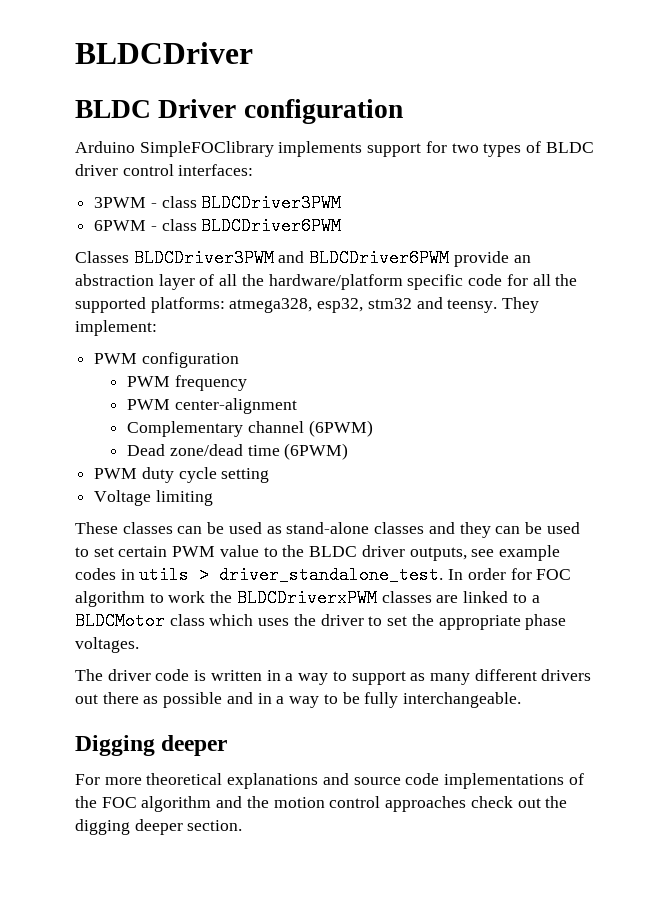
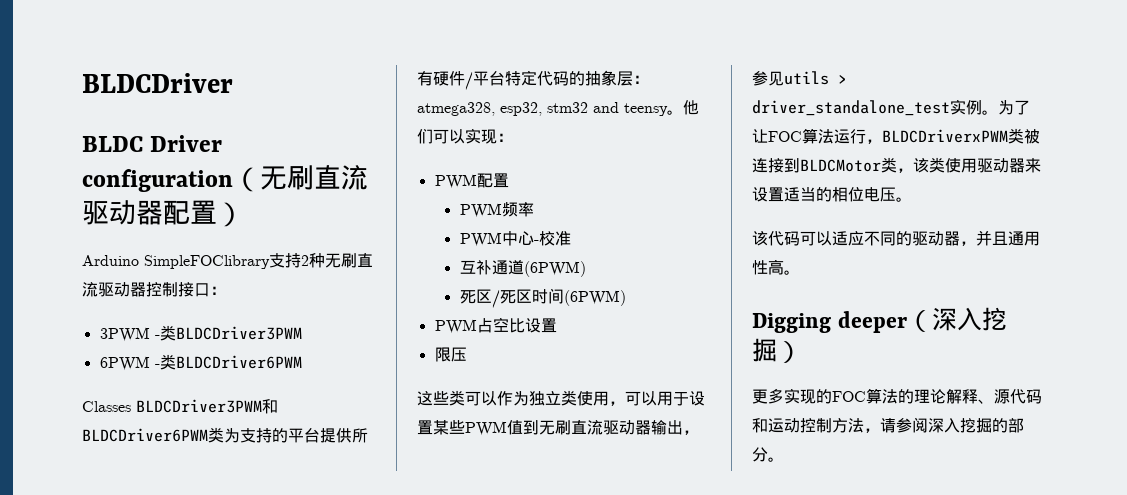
[75,141,594,157] [75,164,254,176] // Arduino SimpleFOClibrary implements support for two types of BLDC driver control interfaces: -> [233,165,368,192] [82,200,244,227] [82,253,373,269] [82,282,226,297] （无刷直流驱动器配置） // Arduino SimpleFOClibrary支持2种无刷直流驱动器控制接口：
[161,196,197,208] class -> [159,325,176,341] 类
[161,219,197,231] class -> [159,354,176,370] 类
[278,249,531,267] [75,274,578,290] [75,297,540,313] [75,320,157,336] [94,352,239,368] [127,375,247,391] [127,398,297,414] [127,420,373,437] [127,443,349,460] [94,467,270,483] [94,490,213,506] [75,522,580,538] [75,545,560,561] [75,566,572,584] [75,589,540,607] [75,612,567,630] [75,637,139,653] [75,669,592,685] [75,692,521,708] [75,735,228,756] [75,773,584,789] [75,796,568,812] [75,819,243,835] and BLDCDriver6PWM provide an abstraction layer of all the hardware/platform specific code for all the supported platforms: atmega328, esp32, stm32 and teensy. They implement: // PWM configuration // PWM frequency // PWM center-alignment // Complementary channel (6PWM) // Dead zone/dead time (6PWM) // PWM duty cycle setting // Voltage limiting // These classes can be used as stand-alone classes and they can be used to set certain PWM value to the BLDC driver outputs, see example codes in utils > driver_standalone_test. In order for FOC algorithm to work the BLDCDriverxPWM classes are linked to a BLDCMotor class which uses the driver to set the appropriate phase voltages. // The driver code is written in a way to support as many different drivers out there as possible and in a way to be fully interchangeable. // Digging deeper // For more theoretical explanations and source code implementations of the FOC algorithm and the motion control approaches check out the digging deeper section. -> [262,399,278,414] [82,427,368,443] [417,70,649,90] [417,100,699,116] [417,128,513,144] [434,173,509,189] [459,202,534,218] [459,231,571,247] [459,260,586,277] [459,288,626,308] [434,317,557,334] [434,347,467,362] [417,390,705,406] [417,420,699,436] [752,71,847,86] [752,99,1030,116] [752,128,1040,144] [752,157,1041,173] [752,187,912,202] [752,230,1040,246] [752,259,800,275] [752,307,1007,333] [752,338,802,363] [752,388,1042,404] [752,417,1024,433] [752,447,784,462] 和BLDCDriver6PWM类为支持的平台提供所有硬件/平台特定代码的抽象层：atmega328, esp32, stm32 and teensy。他们可以实现： // PWM配置 // PWM频率 // PWM中心-校准 // 互补通道(6PWM) // 死区/死区时间(6PWM) // PWM占空比设置 // 限压 // 这些类可以作为独立类使用，可以用于设置某些PWM值到无刷直流驱动器输出，参见utils > driver_standalone_test实例。为了让FOC算法运行，BLDCDriverxPWM类被连接到BLDCMotor类，该类使用驱动器来设置适当的相位电压。 // 该代码可以适应不同的驱动器，并且通用性高。 // Digging deeper（深入挖掘） // 更多实现的FOC算法的理论解释、源代码和运动控制方法，请参阅深入挖掘的部分。

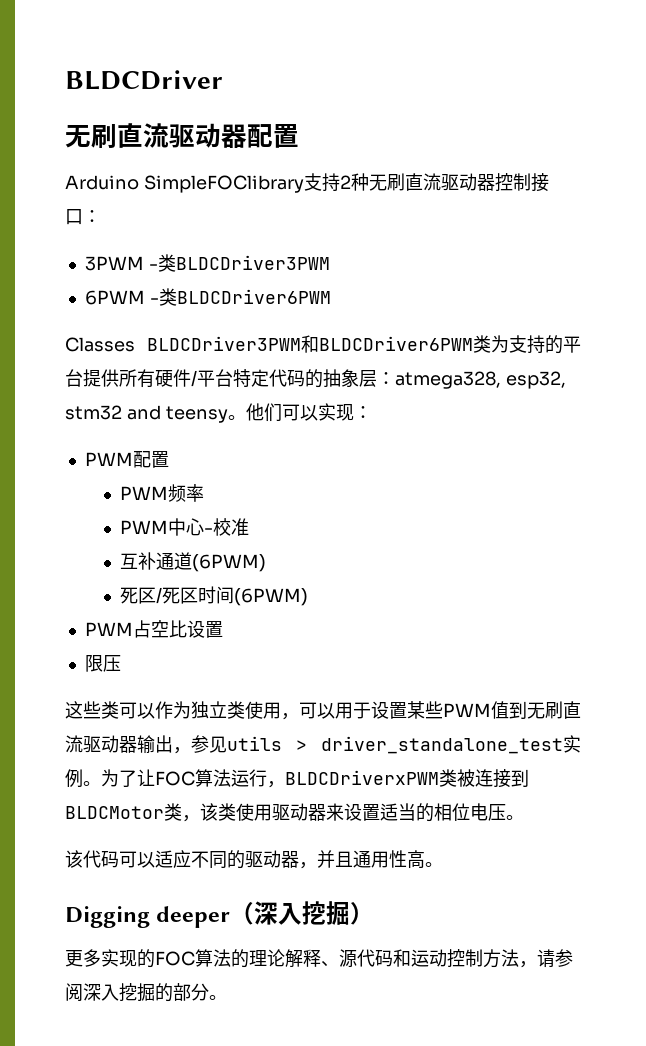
[82,135,223,152] [82,167,260,192] BLDC Driver configuration（ -> (223, 80) none
[217,202,244,227] ） -> (299, 136) none

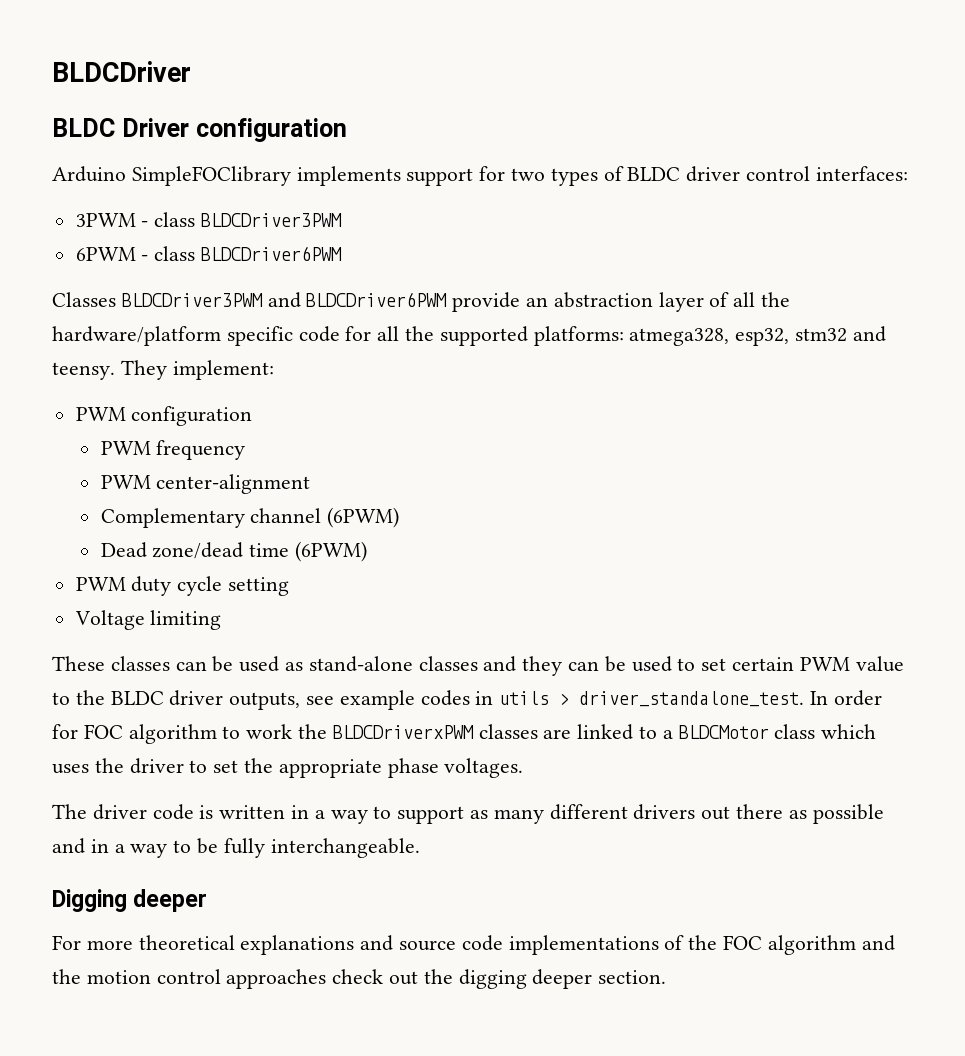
[65,123,299,148] [65,173,549,193] [65,209,101,225] 无刷直流驱动器配置 // Arduino SimpleFOClibrary支持2种无刷直流驱动器控制接口： -> [52,118,347,142] [52,166,908,186] BLDC Driver configuration // Arduino SimpleFOClibrary implements support for two types of BLDC driver control interfaces:
[157,254,176,272] 类 -> [154,212,196,227] class
[158,288,177,306] 类 -> [154,246,196,261] class
[301,335,581,354] [65,369,566,389] [65,403,372,423] [84,451,169,468] [120,484,205,502] [120,518,250,536] [120,552,267,572] [120,586,309,606] [84,620,223,638] [84,654,121,672] [65,701,581,720] [65,735,581,754] [65,769,529,788] [65,803,524,822] [65,850,443,869] [65,901,375,928] [65,949,573,968] [65,983,227,1002] 和BLDCDriver6PWM类为支持的平台提供所有硬件/平台特定代码的抽象层：atmega328, esp32, stm32 and teensy。他们可以实现： // PWM配置 // PWM频率 // PWM中心-校准 // 互补通道(6PWM) // 死区/死区时间(6PWM) // PWM占空比设置 // 限压 // 这些类可以作为独立类使用，可以用于设置某些PWM值到无刷直流驱动器输出，参见utils > driver_standalone_test实例。为了让FOC算法运行，BLDCDriverxPWM类被连接到BLDCMotor类，该类使用驱动器来设置适当的相位电压。 // 该代码可以适应不同的驱动器，并且通用性高。 // Digging deeper（深入挖掘） // 更多实现的FOC算法的理论解释、源代码和运动控制方法，请参阅深入挖掘的部分。 -> [267,292,791,312] [52,326,886,346] [52,360,274,380] [75,406,253,426] [100,440,246,460] [100,474,311,494] [100,507,400,528] [100,541,367,562] [75,576,290,596] [74,610,222,630] [52,656,904,676] [52,690,882,710] [52,724,877,744] [52,758,524,778] [52,804,884,824] [52,838,420,858] [52,889,208,912] [52,935,895,955] [52,969,667,989] and BLDCDriver6PWM provide an abstraction layer of all the hardware/platform specific code for all the supported platforms: atmega328, esp32, stm32 and teensy. They implement: // PWM configuration // PWM frequency // PWM center-alignment // Complementary channel (6PWM) // Dead zone/dead time (6PWM) // PWM duty cycle setting // Voltage limiting // These classes can be used as stand-alone classes and they can be used to set certain PWM value to the BLDC driver outputs, see example codes in utils > driver_standalone_test. In order for FOC algorithm to work the BLDCDriverxPWM classes are linked to a BLDCMotor class which uses the driver to set the appropriate phase voltages. // The driver code is written in a way to support as many different drivers out there as possible and in a way to be fully interchangeable. // Digging deeper // For more theoretical explanations and source code implementations of the FOC algorithm and the motion control approaches check out the digging deeper section.

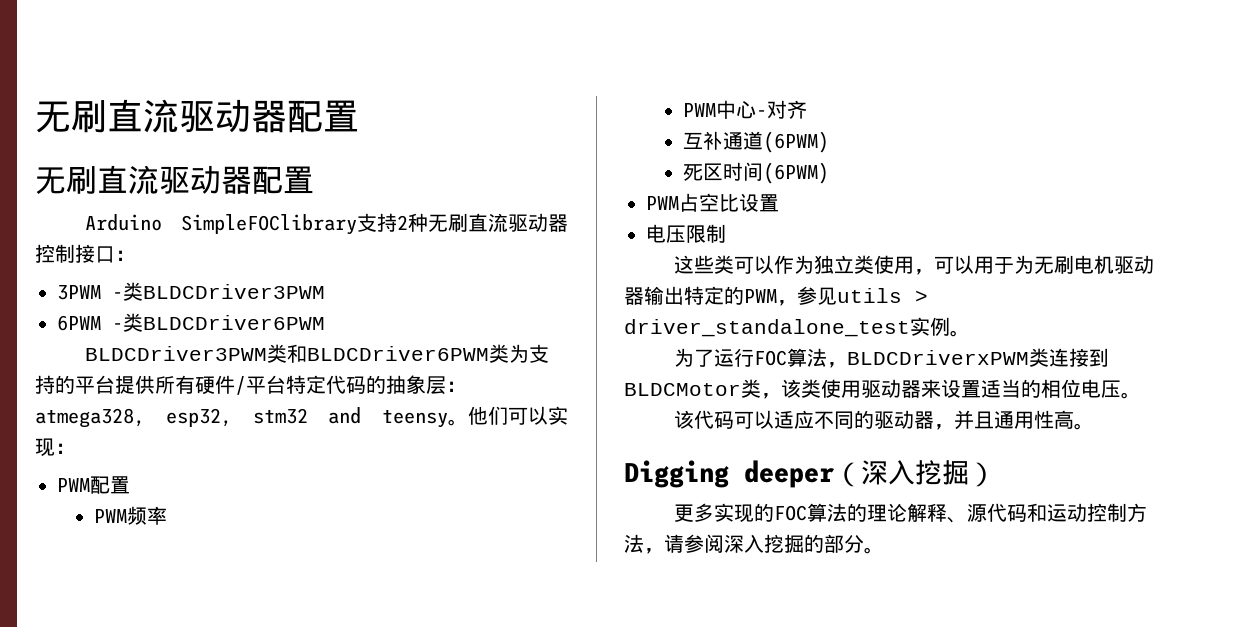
[52,61,191,82] [52,118,347,142] [52,166,908,186] BLDCDriver // BLDC Driver configuration // Arduino SimpleFOClibrary implements support for two types of BLDC driver control interfaces: -> [35,99,359,133] [35,165,314,194] [84,213,568,235] [35,244,135,263] 无刷直流驱动器配置 // 无刷直流驱动器配置 // Arduino SimpleFOClibrary支持2种无刷直流驱动器控制接口：
[154,212,196,227] class -> [123,282,143,301] 类
[154,246,196,261] class -> [123,313,143,332] 类
[52,292,791,312] [52,326,886,346] [52,360,274,380] [75,406,253,426] [100,440,246,460] [100,474,311,494] [100,507,400,528] [100,541,367,562] [75,576,290,596] [74,610,222,630] [52,656,904,676] [52,690,882,710] [52,724,877,744] [52,758,524,778] [52,804,884,824] [52,838,420,858] [52,889,208,912] [52,935,895,955] [52,969,667,989] Classes BLDCDriver3PWM and BLDCDriver6PWM provide an abstraction layer of all the hardware/platform specific code for all the supported platforms: atmega328, esp32, stm32 and teensy. They implement: // PWM configuration // PWM frequency // PWM center-alignment // Complementary channel (6PWM) // Dead zone/dead time (6PWM) // PWM duty cycle setting // Voltage limiting // These classes can be used as stand-alone classes and they can be used to set certain PWM value to the BLDC driver outputs, see example codes in utils > driver_standalone_test. In order for FOC algorithm to work the BLDCDriverxPWM classes are linked to a BLDCMotor class which uses the driver to set the appropriate phase voltages. // The driver code is written in a way to support as many different drivers out there as possible and in a way to be fully interchangeable. // Digging deeper // For more theoretical explanations and source code implementations of the FOC algorithm and the motion control approaches check out the digging deeper section. -> [84,344,549,363] [35,375,466,395] [35,406,568,428] [35,438,75,457] [57,476,130,494] [94,506,168,525] [683,100,808,119] [683,131,830,153] [683,162,830,184] [646,193,779,212] [646,224,726,243] [673,255,1154,275] [624,286,928,306] [624,317,970,337] [673,348,1109,368] [624,379,1141,399] [673,410,1094,430] [624,460,996,488] [673,503,1147,523] [624,534,884,554] BLDCDriver3PWM类和BLDCDriver6PWM类为支持的平台提供所有硬件/平台特定代码的抽象层：atmega328, esp32, stm32 and teensy。他们可以实现： // PWM配置 // PWM频率 // PWM中心-对齐 // 互补通道(6PWM) // 死区时间(6PWM) // PWM占空比设置 // 电压限制 // 这些类可以作为独立类使用，可以用于为无刷电机驱动器输出特定的PWM，参见utils > driver_standalone_test实例。 // 为了运行FOC算法，BLDCDriverxPWM类连接到BLDCMotor类，该类使用驱动器来设置适当的相位电压。 // 该代码可以适应不同的驱动器，并且通用性高。 // Digging deeper（深入挖掘） // 更多实现的FOC算法的理论解释、源代码和运动控制方法，请参阅深入挖掘的部分。

